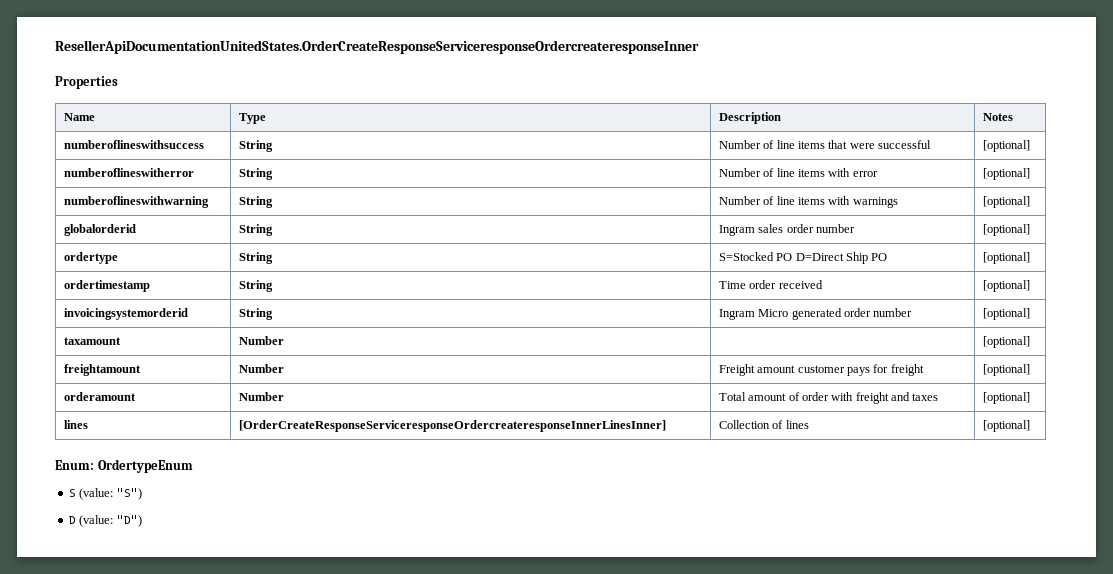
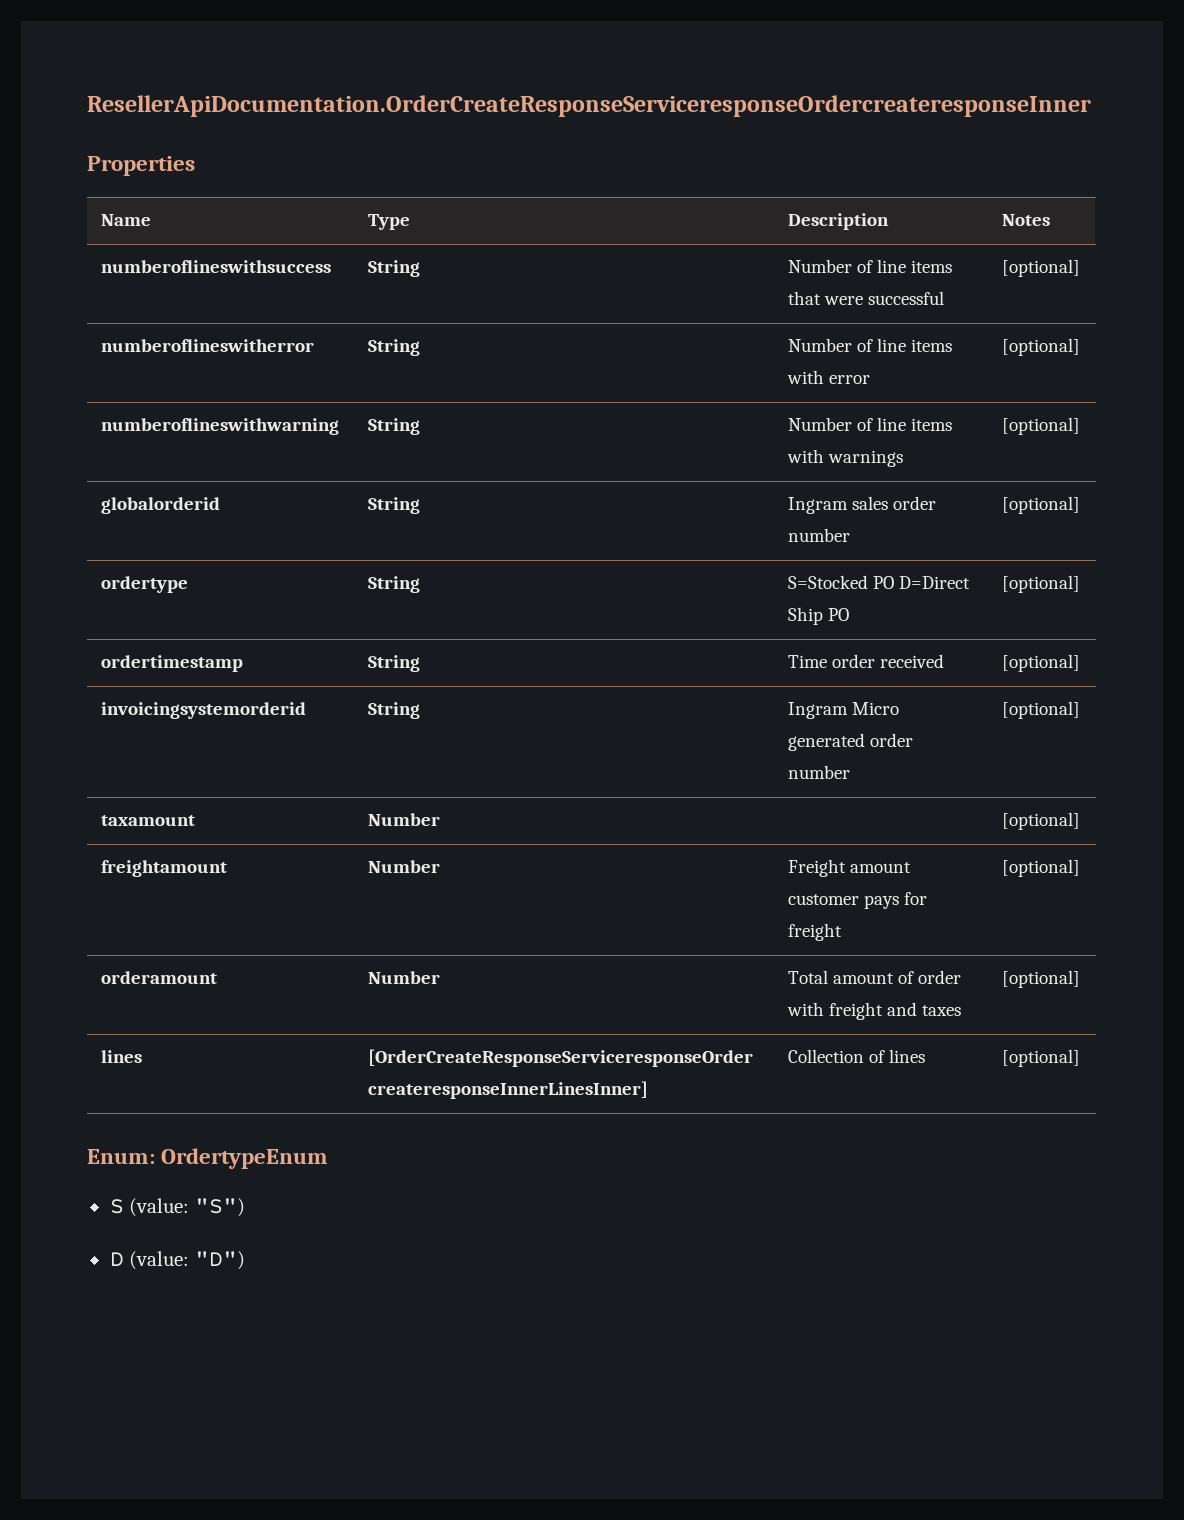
[55,40,699,54] ResellerApiDocumentationUnitedStates.OrderCreateResponseServiceresponseOrdercreateresponseInner -> [87,95,1091,117] ResellerApiDocumentation.OrderCreateResponseServiceresponseOrdercreateresponseInner

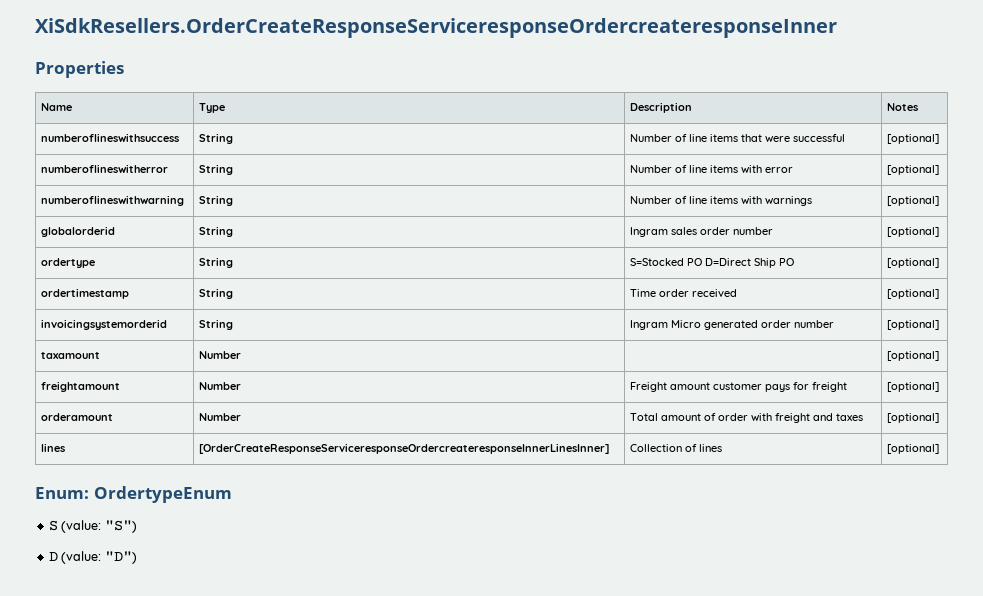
[87,95,1091,117] ResellerApiDocumentation.OrderCreateResponseServiceresponseOrdercreateresponseInner -> [35,18,837,38] XiSdkResellers.OrderCreateResponseServiceresponseOrdercreateresponseInner

